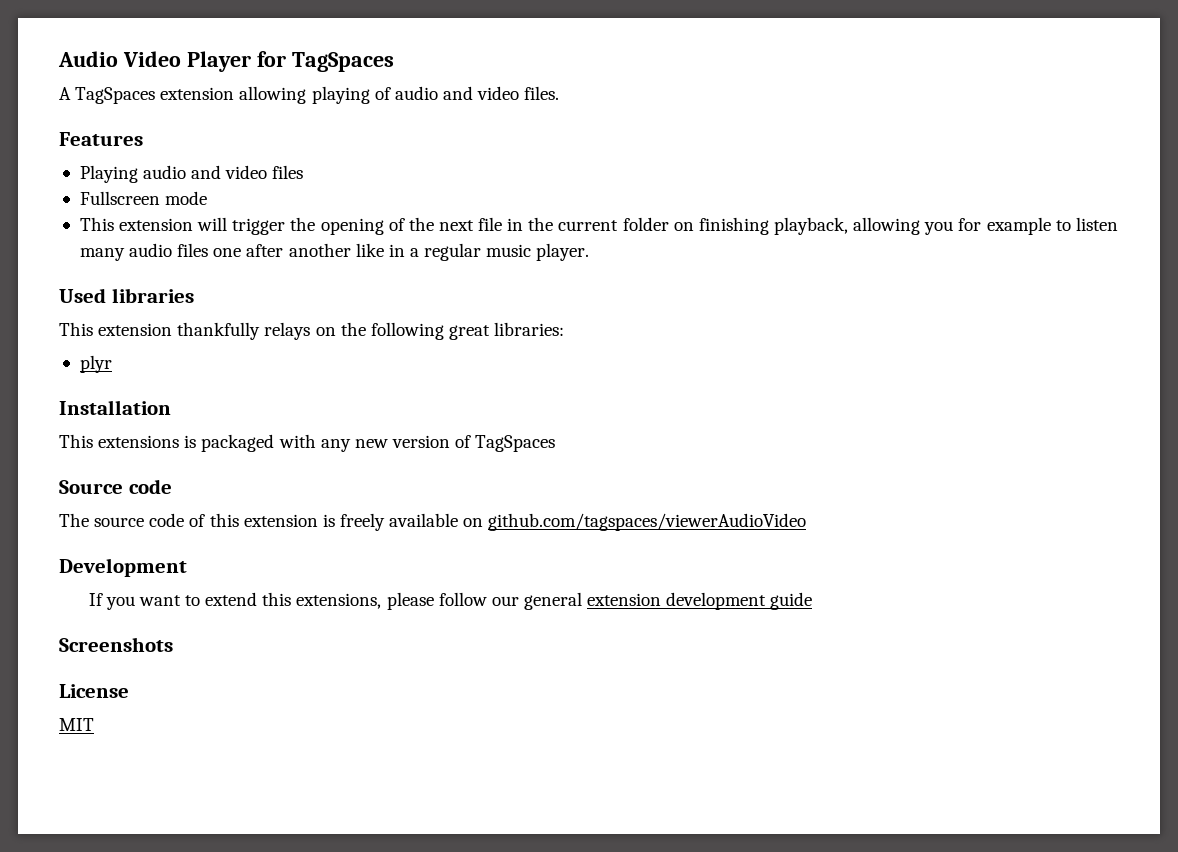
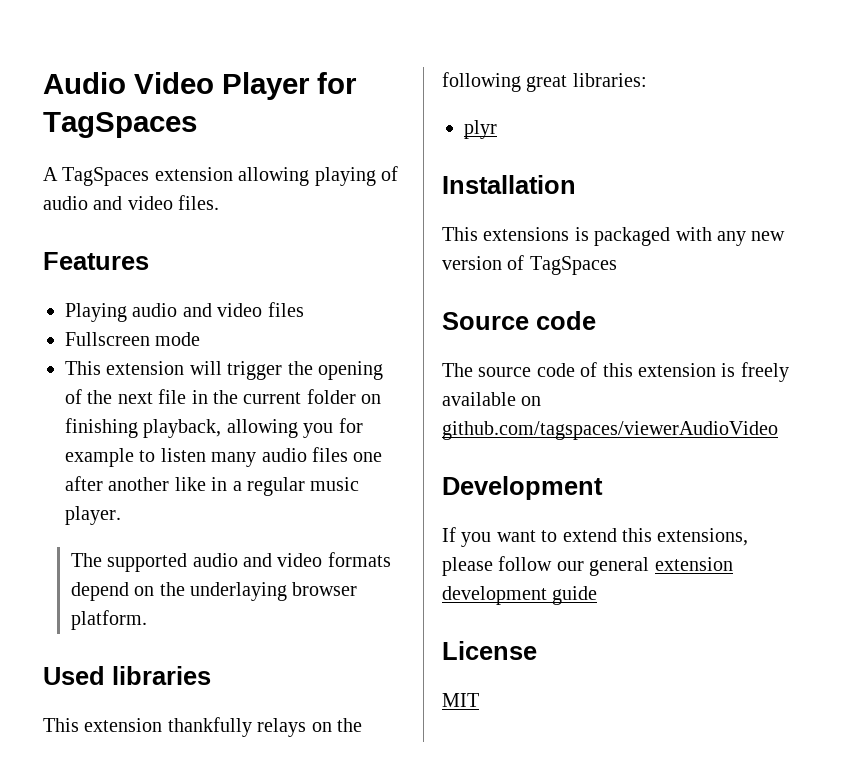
(590, 252) none -> [70,552,391,572] [70,582,358,601] [70,610,147,630] // The supported audio and video formats depend on the underlaying browser platform.
[59,637,173,652] // Screenshots -> (598, 595) none

